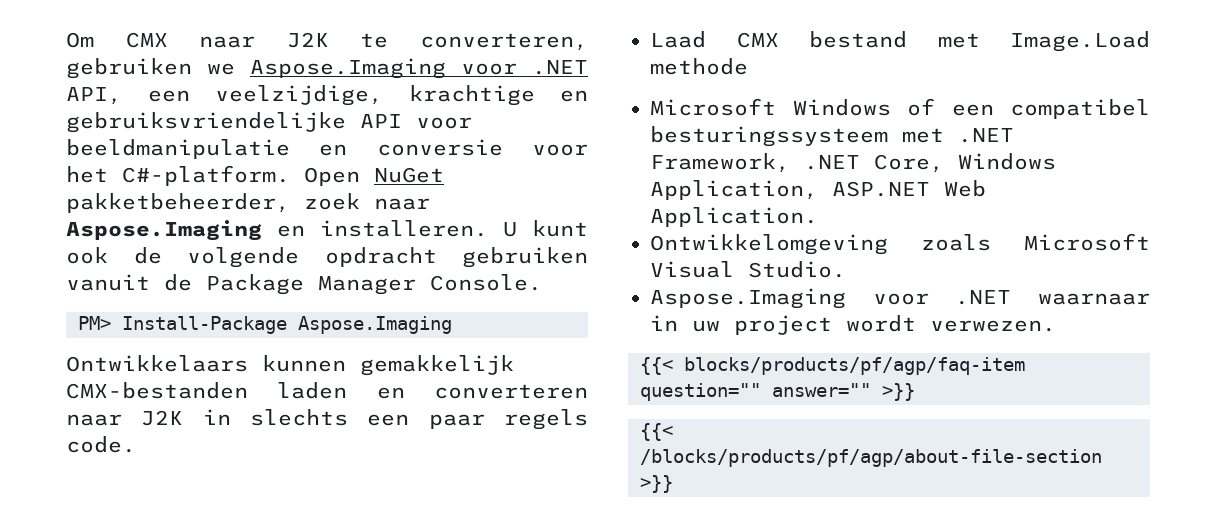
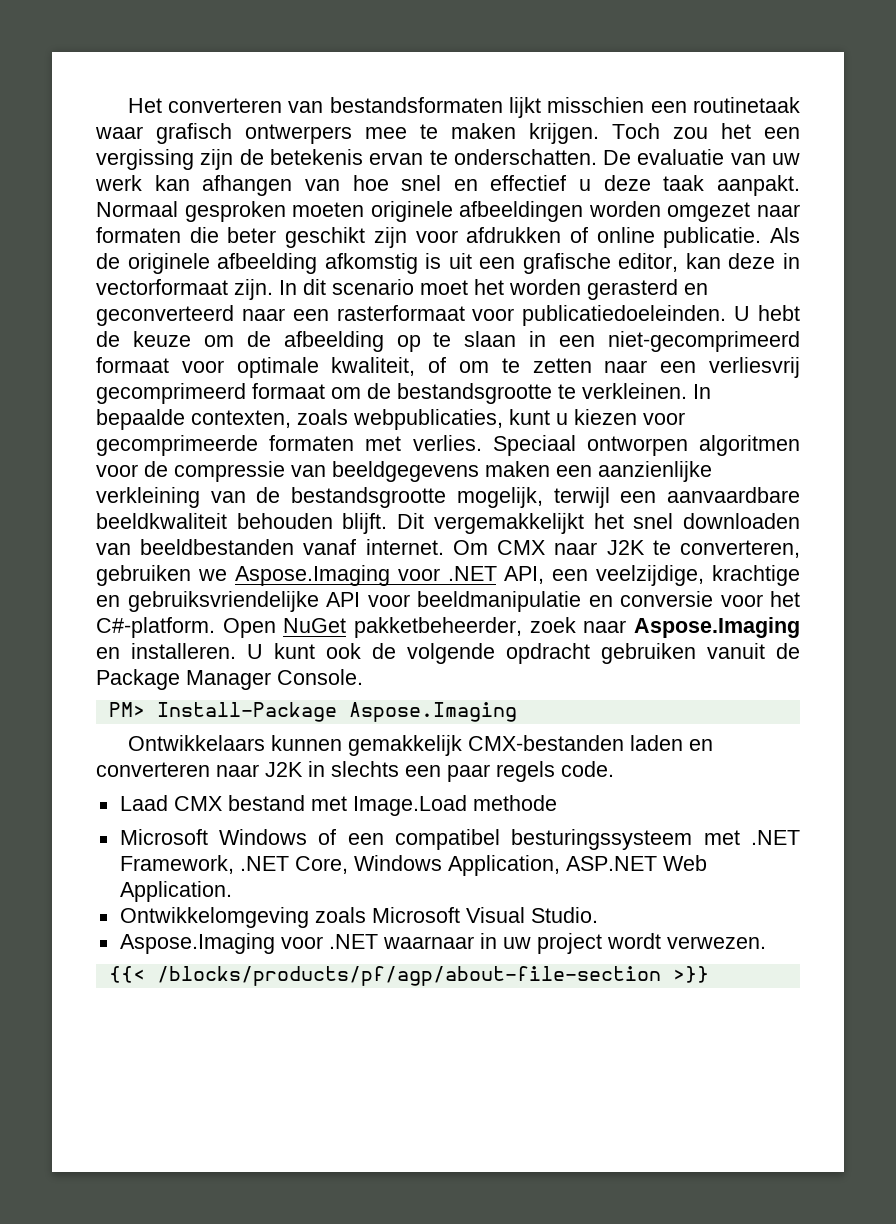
(66, 40) none -> [127,97,800,118] [95,123,800,144] [96,149,800,170] [95,175,800,196] [96,201,800,222] [96,227,800,248] [96,253,800,274] [96,279,708,300] [96,305,800,326] [96,331,800,352] [96,357,800,378] [96,383,711,404] [96,409,685,430] [96,435,800,456] [96,461,712,482] [96,487,800,508] [96,513,800,534] [96,539,444,555] Het converteren van bestandsformaten lijkt misschien een routinetaak waar grafisch ontwerpers mee te maken krijgen. Toch zou het een vergissing zijn de betekenis ervan te onderschatten. De evaluatie van uw werk kan afhangen van hoe snel en effectief u deze taak aanpakt. Normaal gesproken moeten originele afbeeldingen worden omgezet naar formaten die beter geschikt zijn voor afdrukken of online publicatie. Als de originele afbeelding afkomstig is uit een grafische editor, kan deze in vectorformaat zijn. In dit scenario moet het worden gerasterd en geconverteerd naar een rasterformaat voor publicatiedoeleinden. U hebt de keuze om de afbeelding op te slaan in een niet-gecomprimeerd formaat voor optimale kwaliteit, of om te zetten naar een verliesvrij gecomprimeerd formaat om de bestandsgrootte te verkleinen. In bepaalde contexten, zoals webpublicaties, kunt u kiezen voor gecomprimeerde formaten met verlies. Speciaal ontworpen algoritmen voor de compressie van beeldgegevens maken een aanzienlijke verkleining van de bestandsgrootte mogelijk, terwijl een aanvaardbare beeldkwaliteit behouden blijft. Dit vergemakkelijkt het snel downloaden van beeldbestanden vanaf internet.
[640,357,1025,375] [640,383,915,401] // {{< blocks/products/pf/agp/faq-item question="" answer="" >}} -> (766, 942) none

